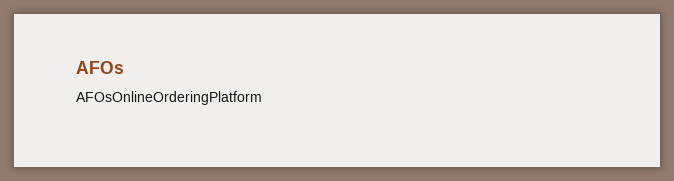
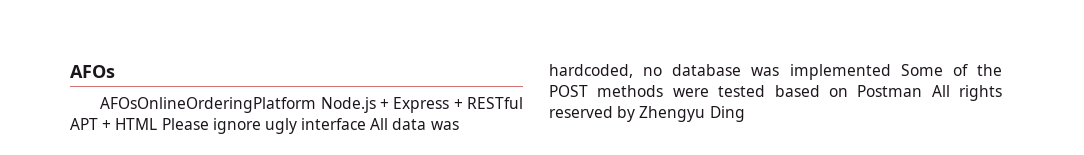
(262, 98) none -> [320,97,524,113] [70,118,459,134] [549,64,1002,80] [549,85,1002,101] [549,106,745,122] Node.js + Express + RESTful APT + HTML Please ignore ugly interface All data was hardcoded, no database was implemented Some of the POST methods were tested based on Postman All rights reserved by Zhengyu Ding

